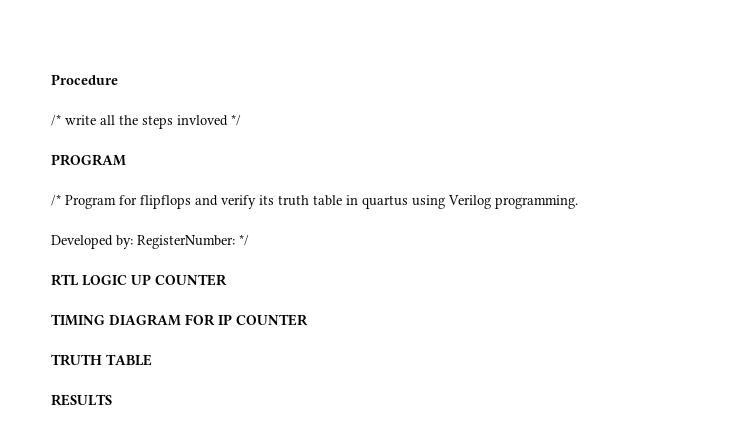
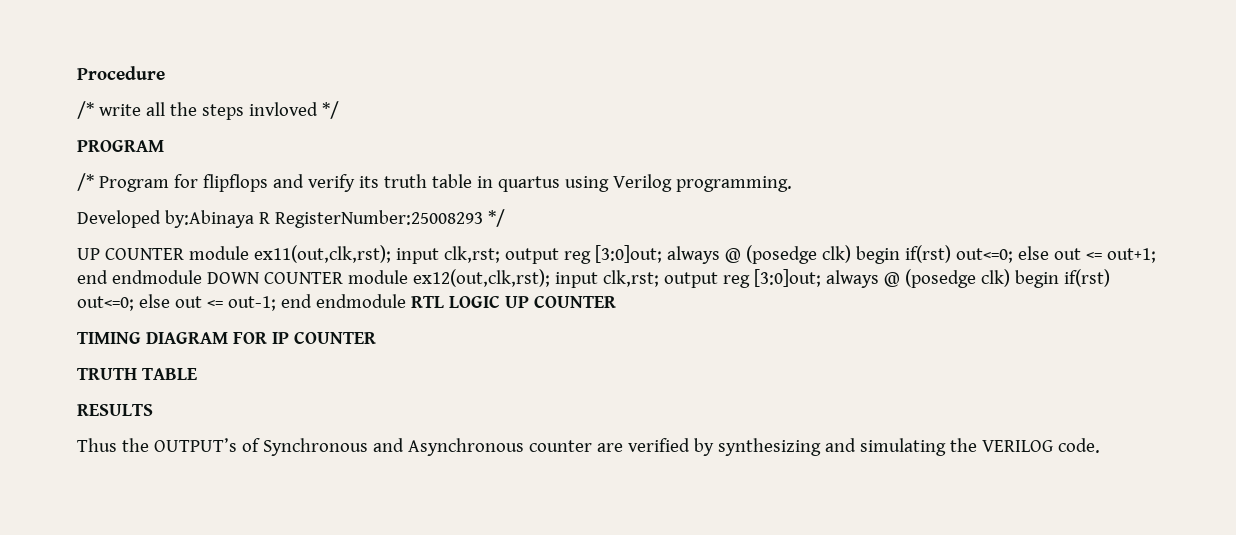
[116,234,249,249] by: RegisterNumber: */ // -> [164,209,505,228] [77,245,1156,264] [77,269,1110,288] [77,294,406,311] by:Abinaya R RegisterNumber:25008293 */ // UP COUNTER module ex11(out,clk,rst); input clk,rst; output reg [3:0]out; always @ (posedge clk) begin if(rst) out<=0; else out <= out+1; end endmodule DOWN COUNTER module ex12(out,clk,rst); input clk,rst; output reg [3:0]out; always @ (posedge clk) begin if(rst) out<=0; else out <= out-1; end endmodule
(112, 400) none -> [77,438,1100,456] // Thus the OUTPUT’s of Synchronous and Asynchronous counter are verified by synthesizing and simulating the VERILOG code.

